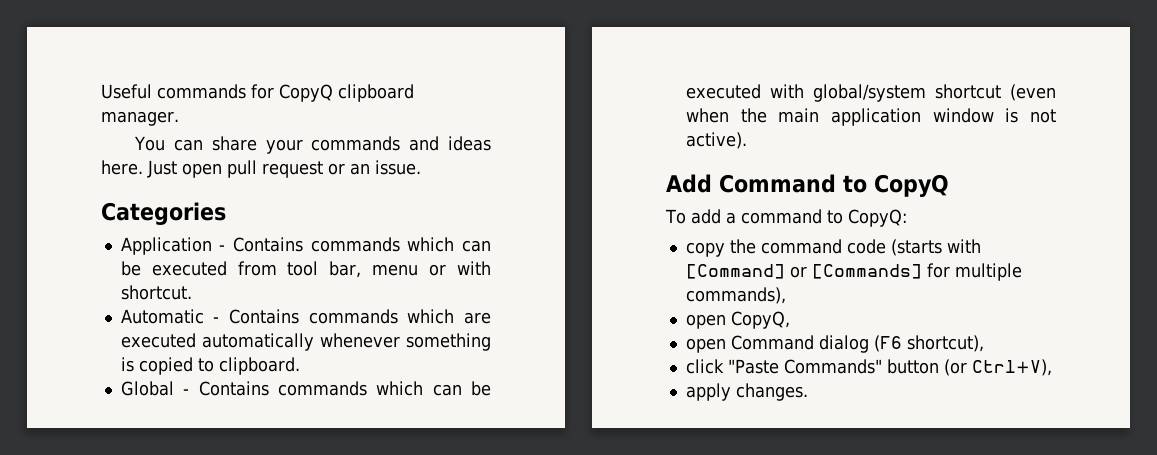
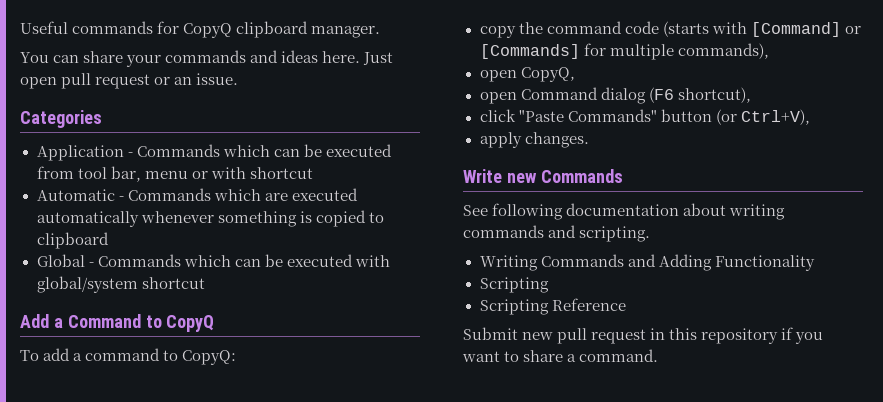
[233,237,400,252] Contains commands -> [136,144,220,157] Commands
[120,285,192,300] shortcut. -> [249,167,313,179] shortcut
[229,309,398,324] Contains commands -> [127,188,211,201] Commands
[218,357,300,375] clipboard. -> [36,232,109,249] clipboard
[198,381,367,396] Contains commands -> [97,254,181,267] Commands
[1010,84,1056,101] [685,108,1056,126] [685,132,747,149] (even when the main application window is not active). -> (205, 283) none
(712, 183) none -> [53,318,63,328] a
(808, 392) none -> [463,169,623,183] [463,203,786,220] [463,225,651,242] [479,254,815,271] [479,277,549,293] [479,298,626,315] [463,327,824,344] [462,349,659,362] // Write new Commands // See following documentation about writing commands and scripting. // Writing Commands and Adding Functionality // Scripting // Scripting Reference // Submit new pull request in this repository if you want to share a command.

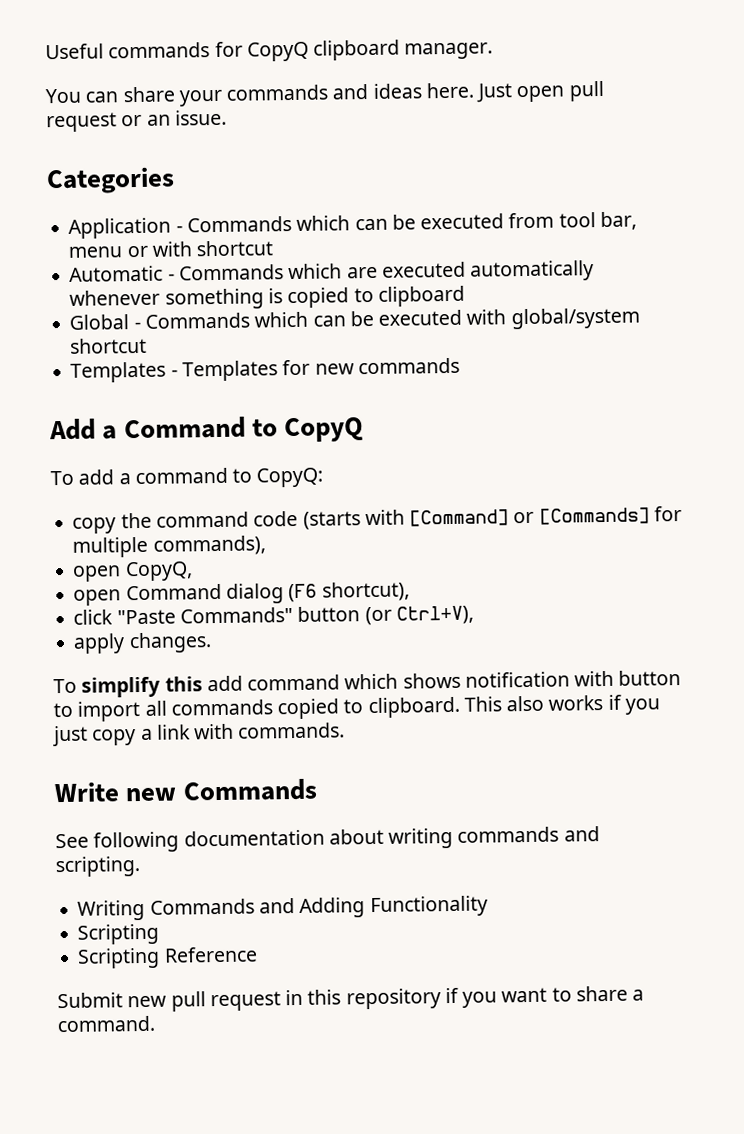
(205, 283) none -> [70,357,460,383] // Templates - Templates for new commands
(589, 140) none -> [53,670,682,698] [53,694,660,722] [52,722,346,747] // To simplify this add command which shows notification with button to import all commands copied to clipboard. This also works if you just copy a link with commands.

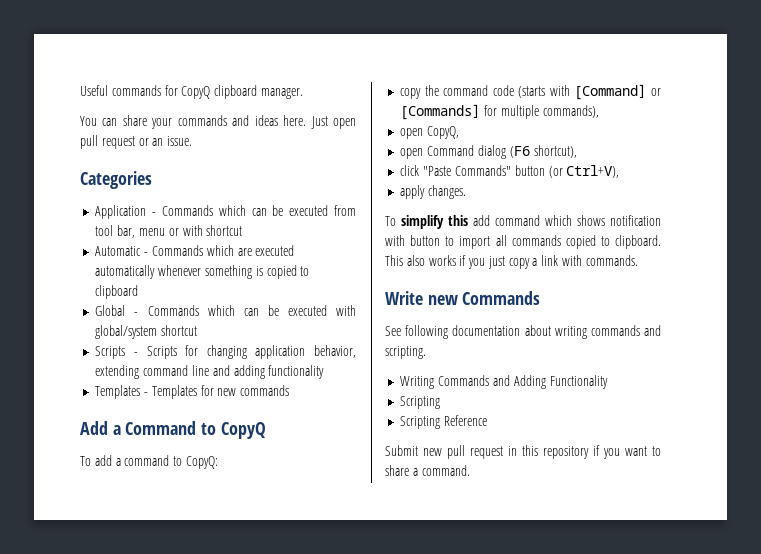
(148, 345) none -> [95,345,356,359] [95,365,325,379] // Scripts - Scripts for changing application behavior, extending command line and adding functionality

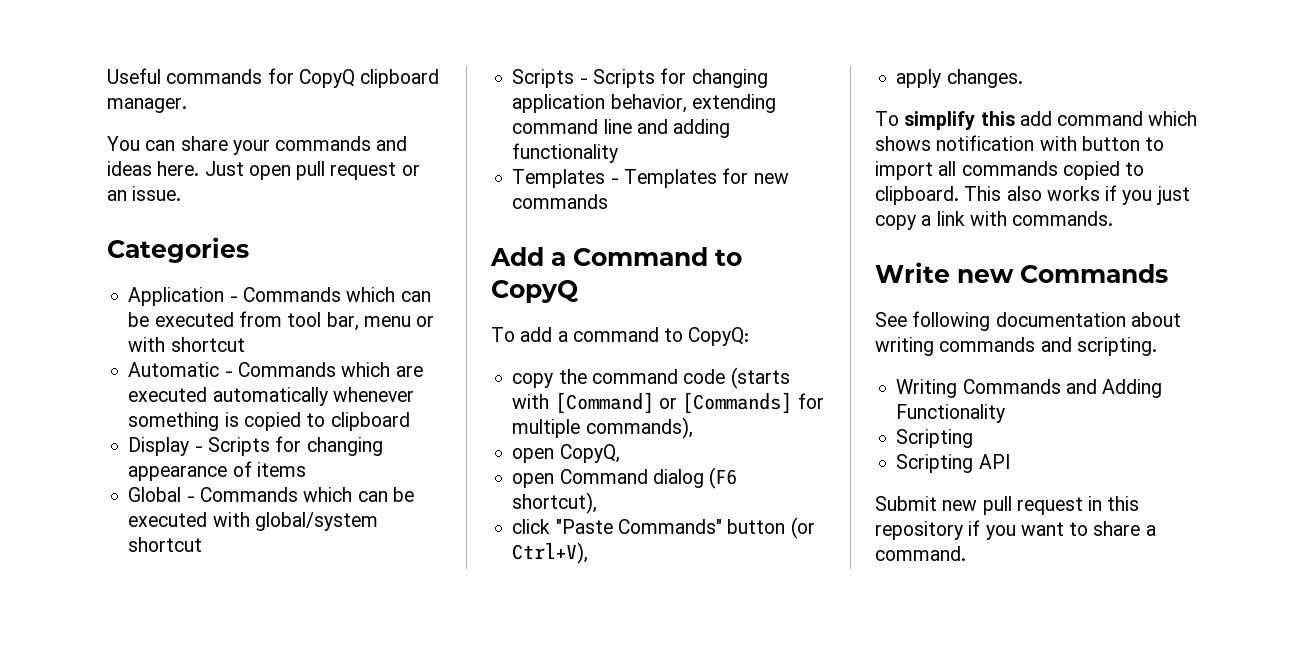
(139, 292) none -> [128,436,383,456] [128,461,306,481] // Display - Scripts for changing appearance of items
[444,415,488,426] Reference -> [978,454,1010,469] API

